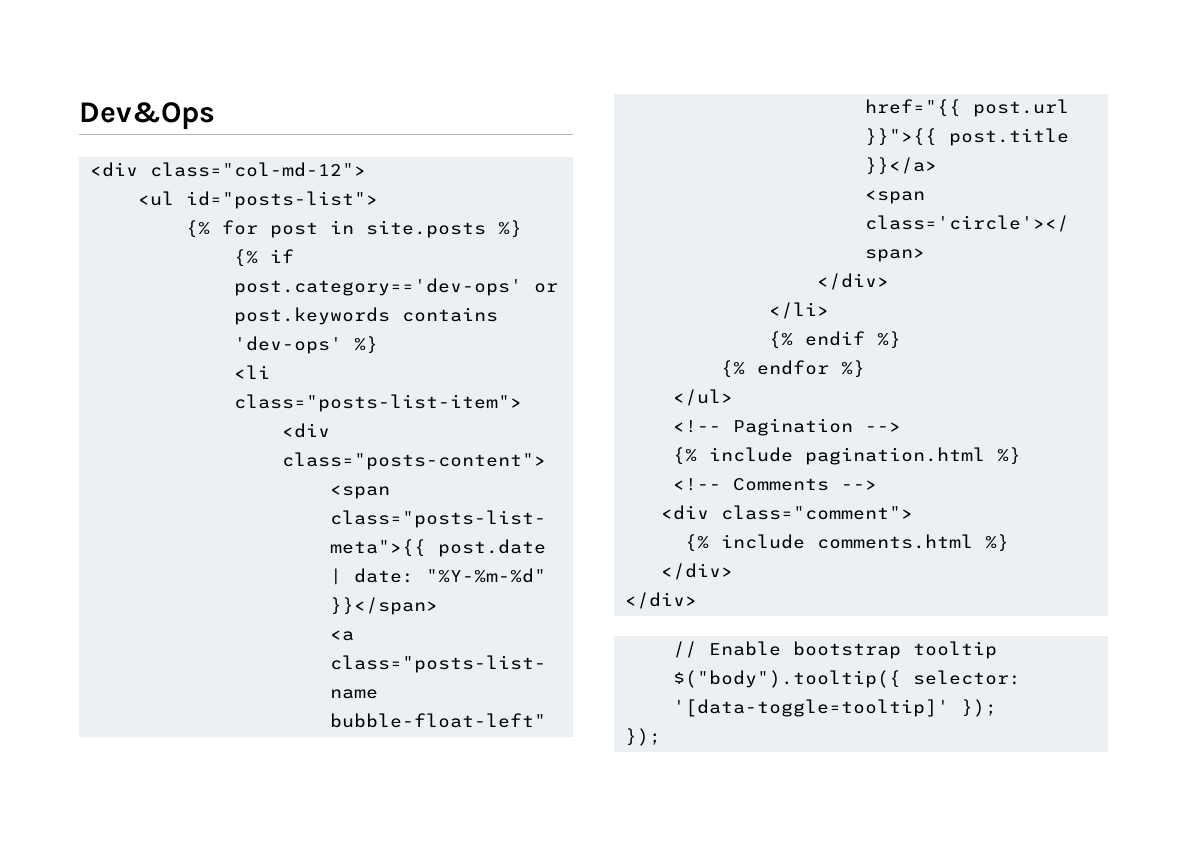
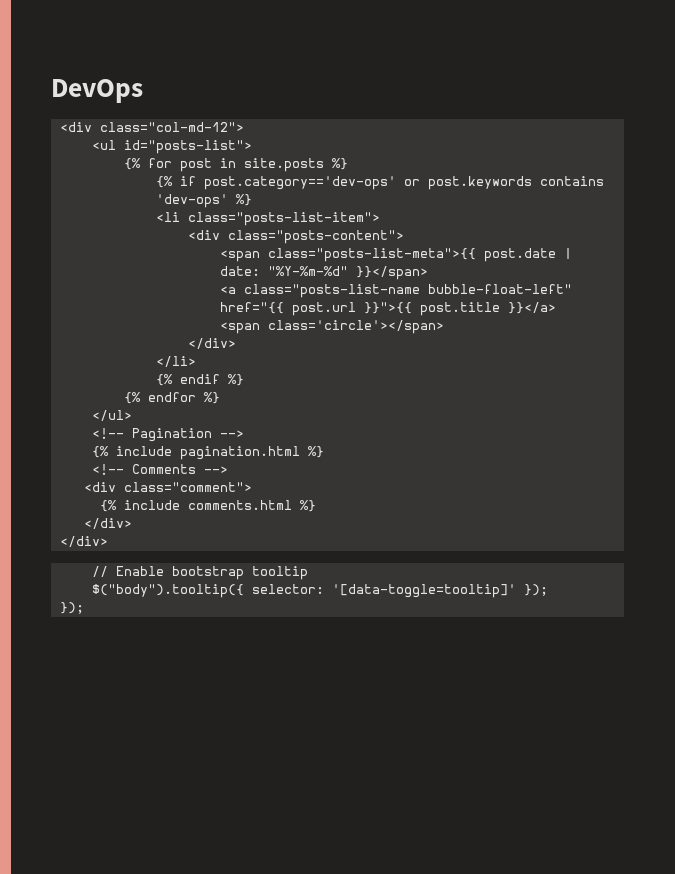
[79,102,215,130] Dev&Ops -> [51,79,143,103] DevOps

